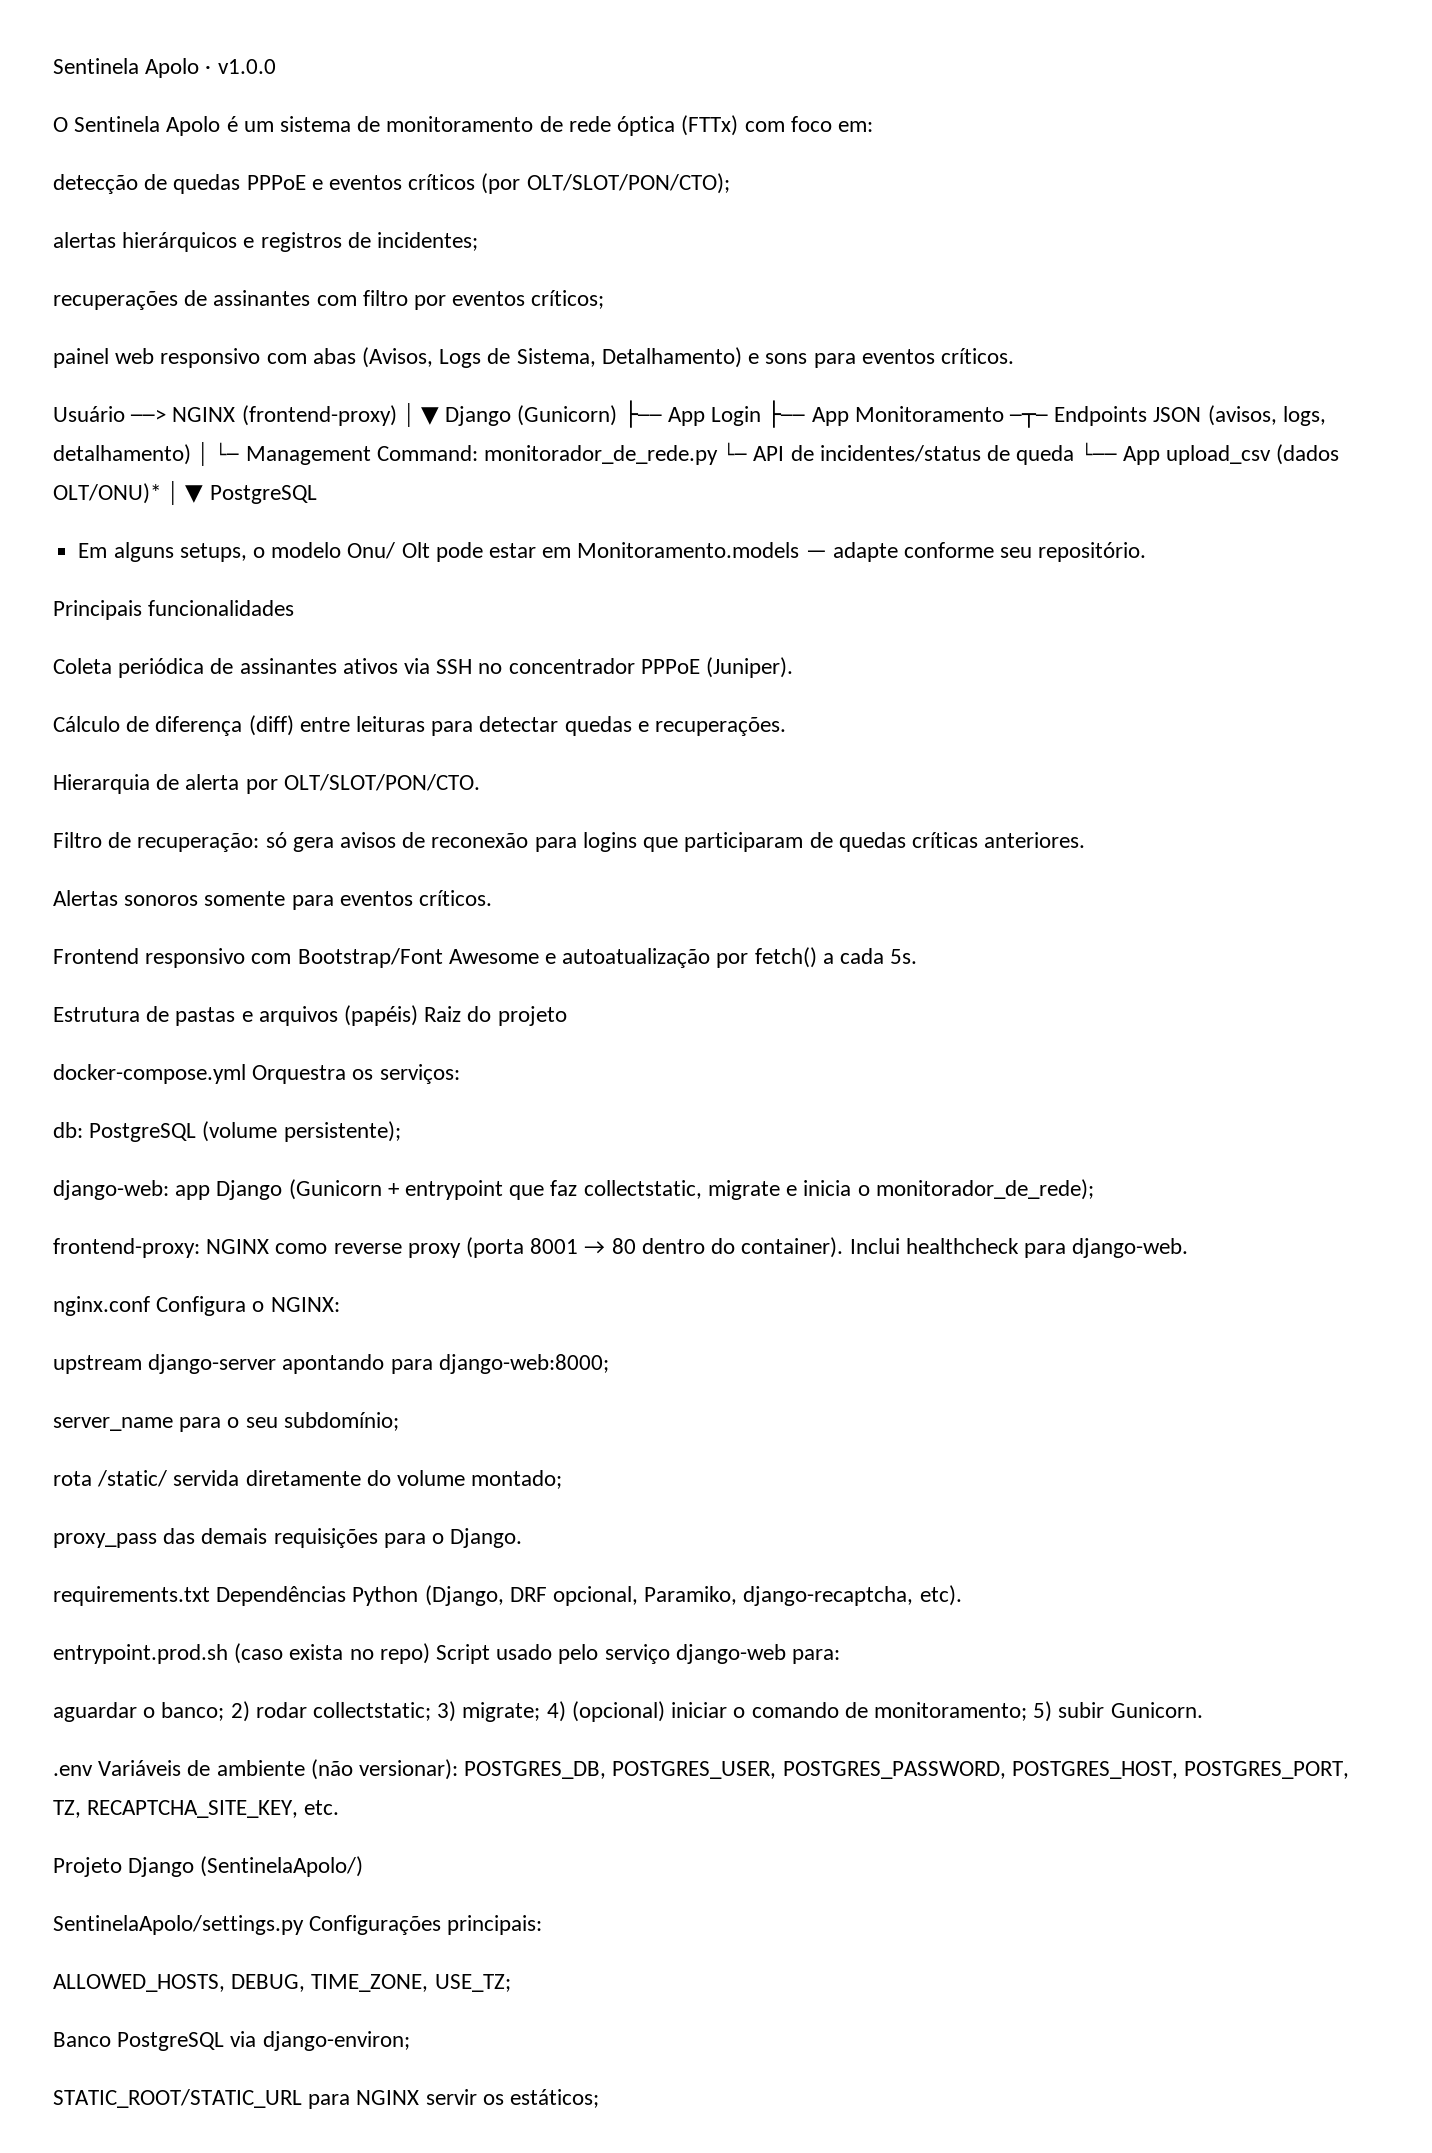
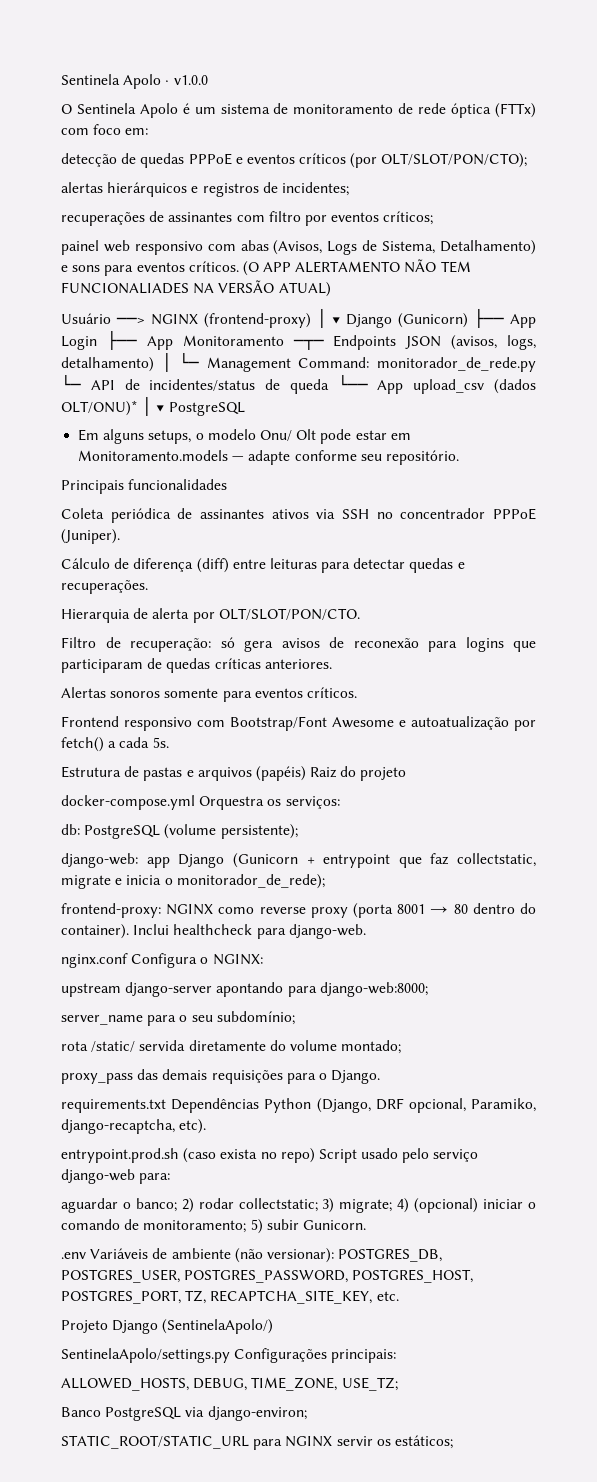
(1014, 356) none -> [242,259,471,276] [61,280,331,297] (O APP ALERTAMENTO NÃO TEM FUNCIONALIADES NA VERSÃO ATUAL)

